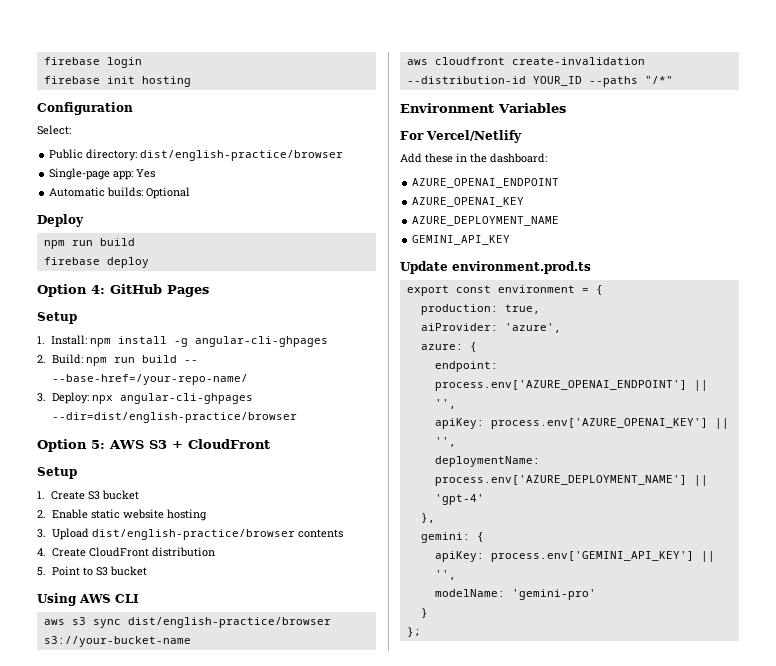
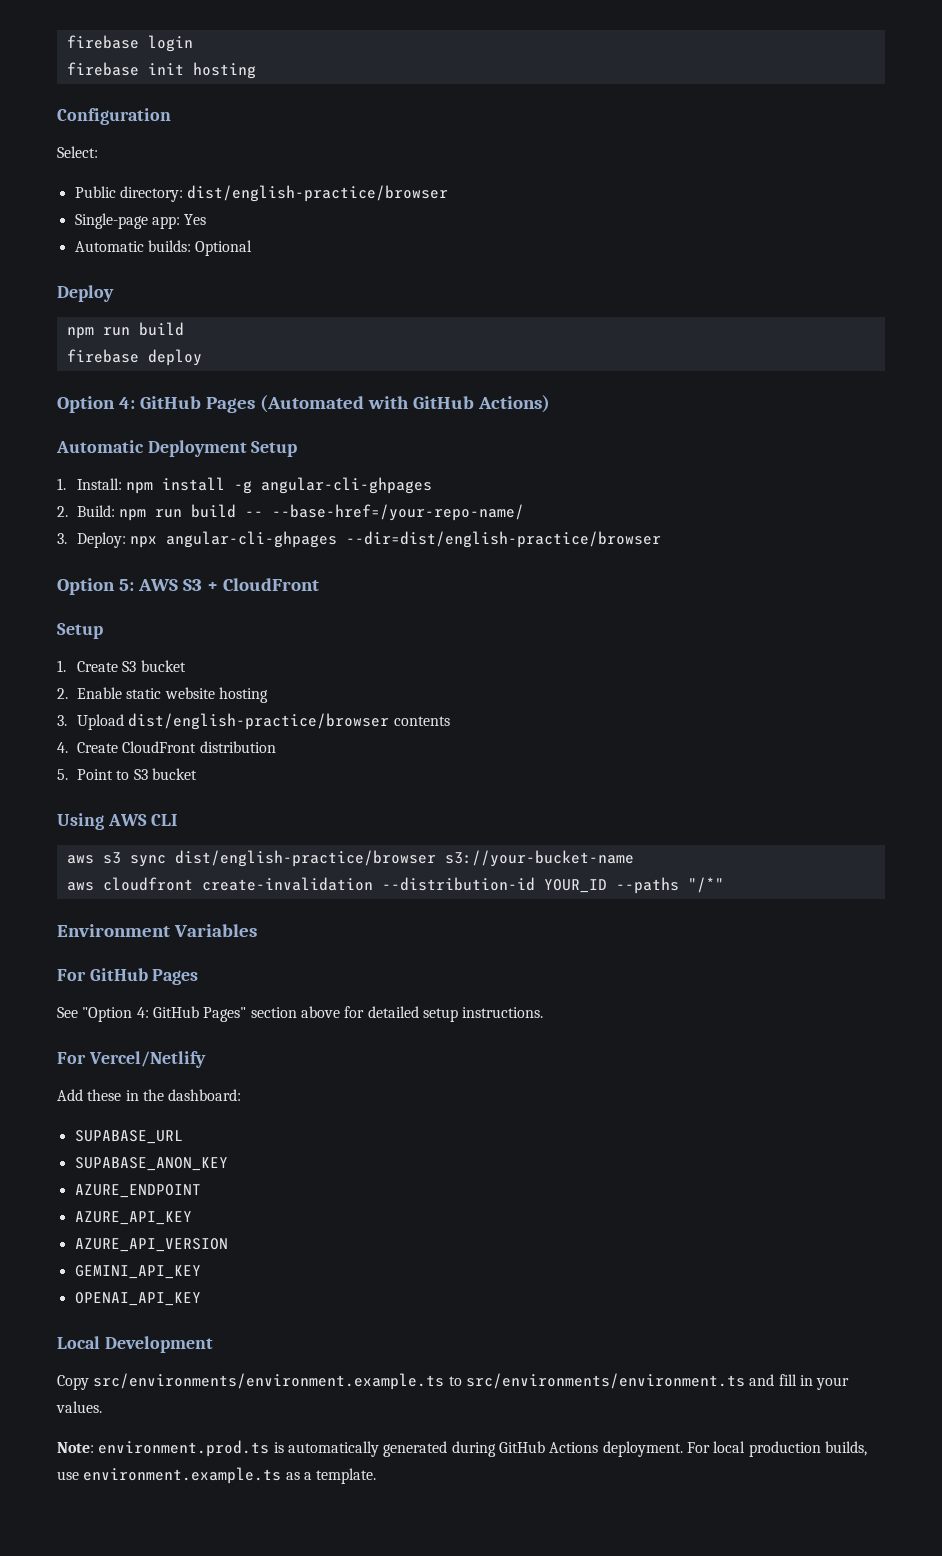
(209, 291) // -> [259,395,550,413] [56,440,247,457] (Automated with GitHub Actions) // Automatic Deployment
(566, 108) none -> [57,968,199,985] [57,1006,544,1022] // For GitHub Pages // See "Option 4: GitHub Pages" section above for detailed setup instructions.
[412,178,560,188] [412,197,525,207] [412,216,560,226] [412,235,511,245] [400,261,591,274] [406,285,603,296] [420,304,540,315] [420,323,561,333] [420,342,477,352] [434,361,498,372] [434,380,708,391] [434,399,456,409] [434,418,729,429] [434,437,456,447] [434,456,540,467] [434,475,708,486] [434,494,484,505] [420,513,435,523] [420,532,484,543] [434,551,715,562] [434,570,456,580] [434,589,596,600] [420,608,428,618] [406,627,421,637] AZURE_OPENAI_ENDPOINT // AZURE_OPENAI_KEY // AZURE_DEPLOYMENT_NAME // GEMINI_API_KEY // Update environment.prod.ts // export const environment = { // production: true, // aiProvider: 'azure', // azure: { // endpoint: process.env['AZURE_OPENAI_ENDPOINT'] || '', // apiKey: process.env['AZURE_OPENAI_KEY'] || '', // deploymentName: process.env['AZURE_DEPLOYMENT_NAME'] || 'gpt-4' // }, // gemini: { // apiKey: process.env['GEMINI_API_KEY'] || '', // modelName: 'gemini-pro' // } // }; -> [74,1130,183,1144] [74,1157,228,1171] [74,1184,201,1198] [74,1211,192,1225] [74,1238,228,1252] [74,1265,201,1279] [74,1292,201,1306] [57,1336,213,1353] [57,1373,850,1390] [56,1401,102,1413] [57,1440,867,1457] [57,1467,377,1484] SUPABASE_URL // SUPABASE_ANON_KEY // AZURE_ENDPOINT // AZURE_API_KEY // AZURE_API_VERSION // GEMINI_API_KEY // OPENAI_API_KEY // Local Development // Copy src/environments/environment.example.ts to src/environments/environment.ts and fill in your values. // Note: environment.prod.ts is automatically generated during GitHub Actions deployment. For local production builds, use environment.example.ts as a template.

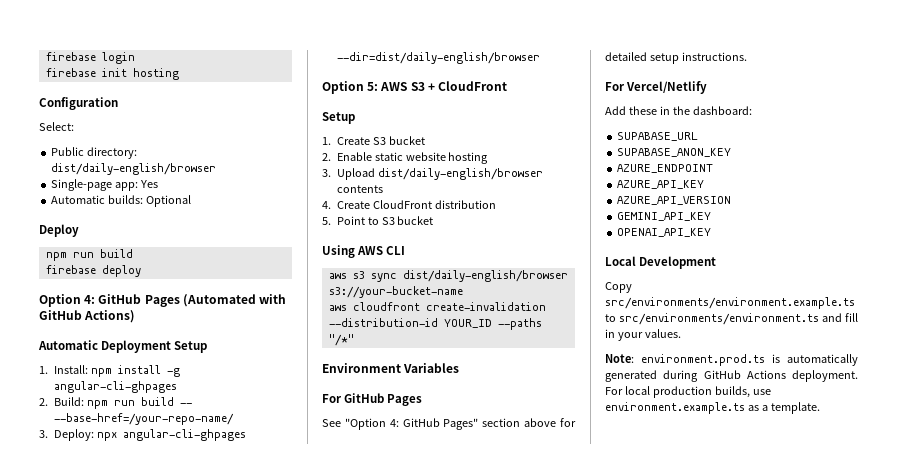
[187,185,449,202] dist/english-practice/browser -> [51,163,217,175] dist/daily-english/browser
[346,531,662,548] --dir=dist/english-practice/browser -> [336,52,540,64] --dir=dist/daily-english/browser
[128,713,390,730] dist/english-practice/browser -> [377,168,543,180] dist/daily-english/browser
[174,850,436,867] dist/english-practice/browser -> [402,270,568,282] dist/daily-english/browser

